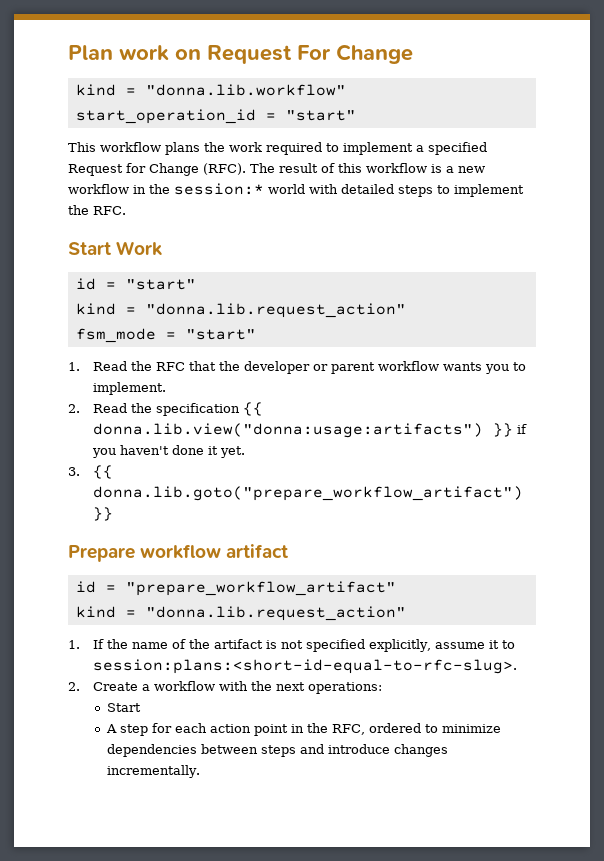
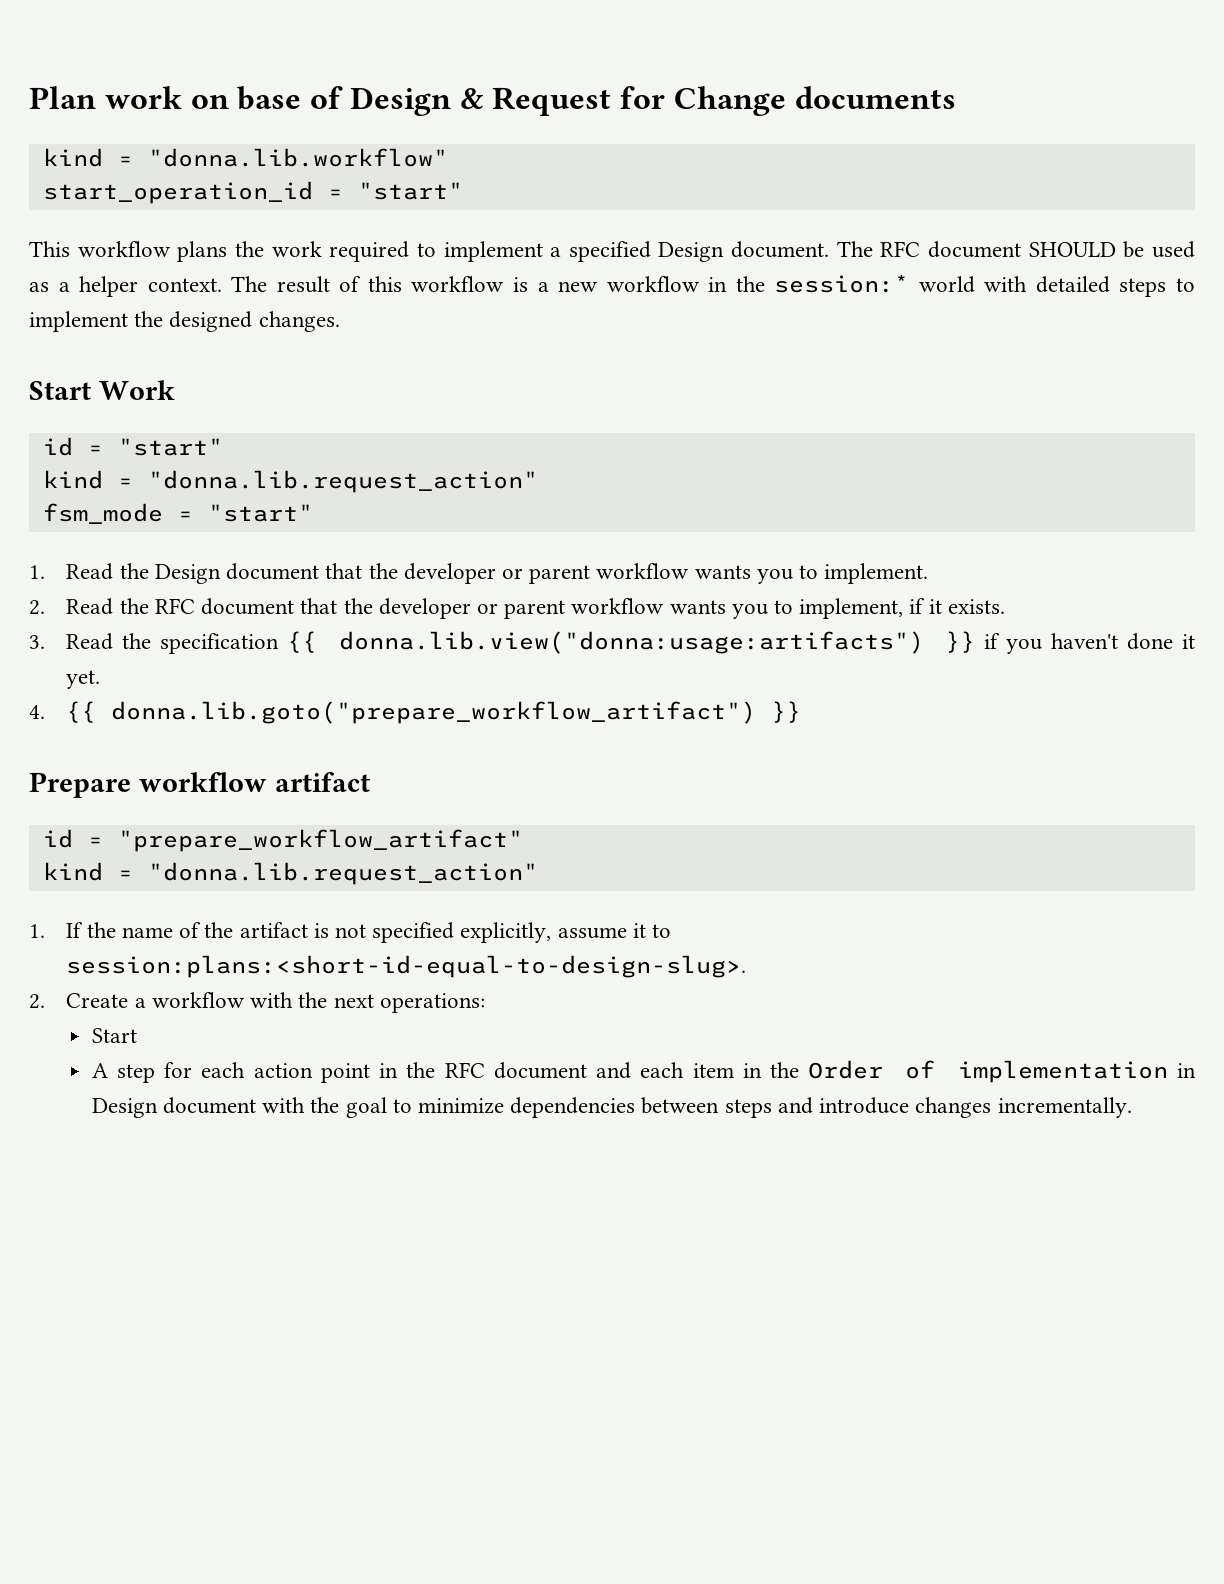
[207,44,413,64] Request For Change -> [237,86,956,116] base of Design & Request for Change documents
[68,163,246,176] Request for Change (RFC). -> [658,241,1195,262] [29,276,222,297] Design document. The RFC document SHOULD be used as a helper context.
[93,206,126,215] RFC. -> [169,311,340,332] designed changes.
[155,362,185,371] RFC -> [154,563,320,584] Design document
(152, 408) none -> [154,598,1005,619] [29,633,152,650] RFC document that the developer or parent workflow wants you to implement, if it exists. // 3. Read the
[68,467,80,476] 3. -> [29,705,45,719] 4.
[92,659,517,674] session:plans:<short-id-equal-to-rfc-slug>. -> [66,955,747,978] session:plans:<short-id-equal-to-design-slug>.
[332,723,422,735] RFC, ordered -> [444,1060,1196,1083] [91,1097,387,1118] RFC document and each item in the Order of implementation in Design document with the goal

